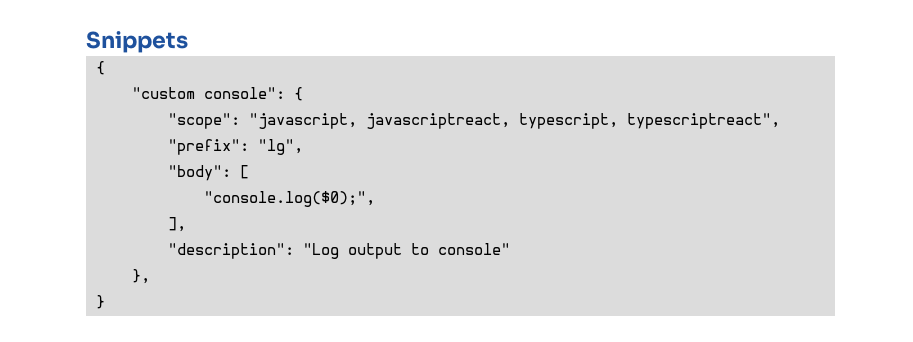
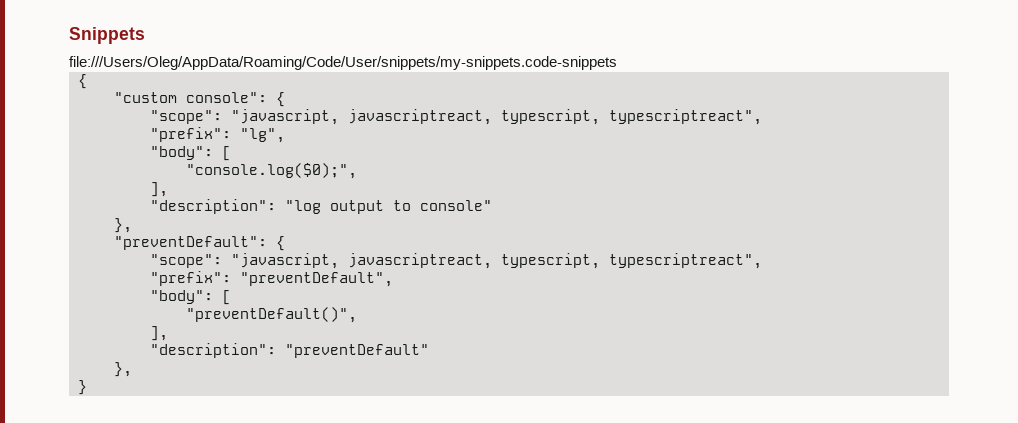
(188, 42) none -> [69,56,617,70] // file:///Users/Oleg/AppData/Roaming/Code/User/snippets/my-snippets.code-snippets
[302,243,339,259] "Log -> [285,200,321,214] "log
(150, 276) none -> [114,236,285,251] [150,253,762,269] [150,271,393,287] [150,290,231,305] [186,307,357,323] [150,326,168,341] [150,343,429,358] [114,362,132,377] // "preventDefault": { // "scope": "javascript, javascriptreact, typescript, typescriptreact", // "prefix": "preventDefault", // "body": [ // "preventDefault()", // ], // "description": "preventDefault" // },

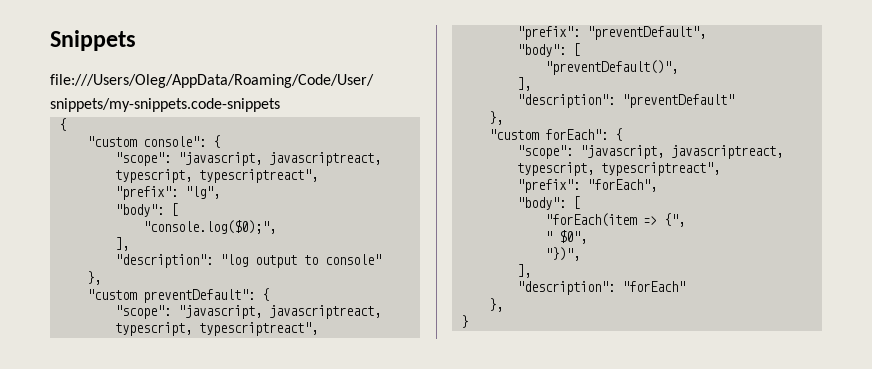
[114,236,267,250] "preventDefault": -> [87,289,256,303] "custom preventDefault":
(132, 369) none -> [489,128,623,141] [517,145,784,159] [517,162,721,176] [517,179,658,193] [517,196,581,210] [545,213,686,227] [545,230,588,244] [545,247,581,261] [517,264,532,278] [517,281,686,295] [489,298,504,312] // "custom forEach": { // "scope": "javascript, javascriptreact, typescript, typescriptreact", // "prefix": "forEach", // "body": [ // "forEach(item => {", // " $0", // "})", // ], // "description": "forEach" // },

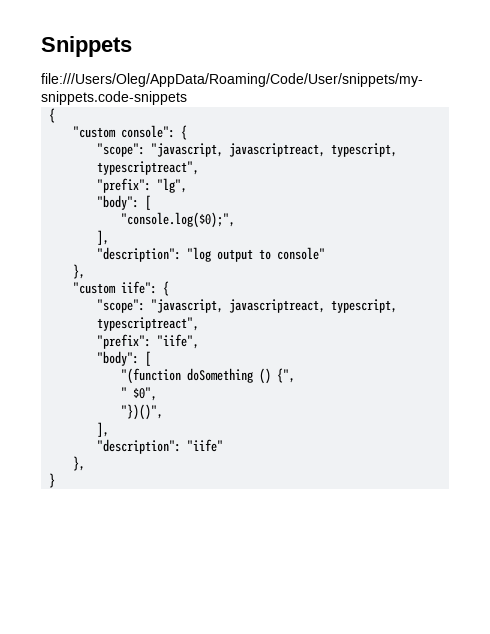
[143,288,270,303] [115,305,382,319] [115,322,319,336] [517,26,707,40] [517,43,581,57] [545,60,679,75] [517,77,532,91] [517,94,735,108] [489,111,504,125] [489,128,623,141] [517,145,784,159] [517,162,721,176] [517,179,658,193] [517,196,581,210] [545,213,658,227] preventDefault": { // "scope": "javascript, javascriptreact, typescript, typescriptreact", // "prefix": "preventDefault", // "body": [ // "preventDefault()", // ], // "description": "preventDefault" // }, // "custom forEach": { // "scope": "javascript, javascriptreact, typescript, typescriptreact", // "prefix": "forEach", // "body": [ // "forEach(item => -> [121,281,170,296] [97,299,398,313] [97,317,200,331] [97,334,200,349] [97,351,152,366] [121,368,272,384] iife": { // "scope": "javascript, javascriptreact, typescript, typescriptreact", // "prefix": "iife", // "body": [ // "(function doSomething ()
[545,247,581,261] [517,264,532,278] [517,281,686,295] "})", // ], // "description": "forEach" -> [121,404,164,420] [97,422,110,437] [97,439,224,454] "})()", // ], // "description": "iife"

